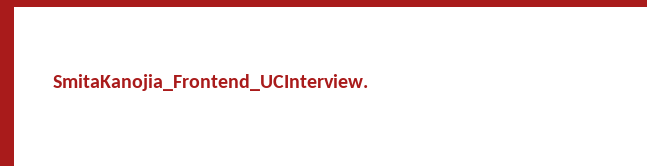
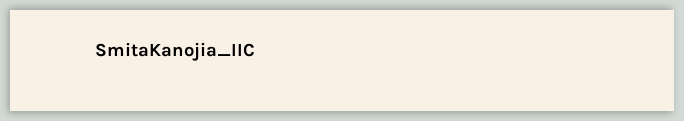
[53,74,368,91] SmitaKanojia_Frontend_UCInterview. -> [95,42,255,61] SmitaKanojia_IIC

